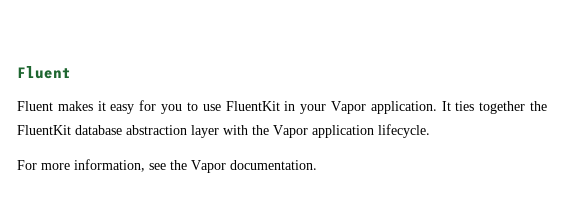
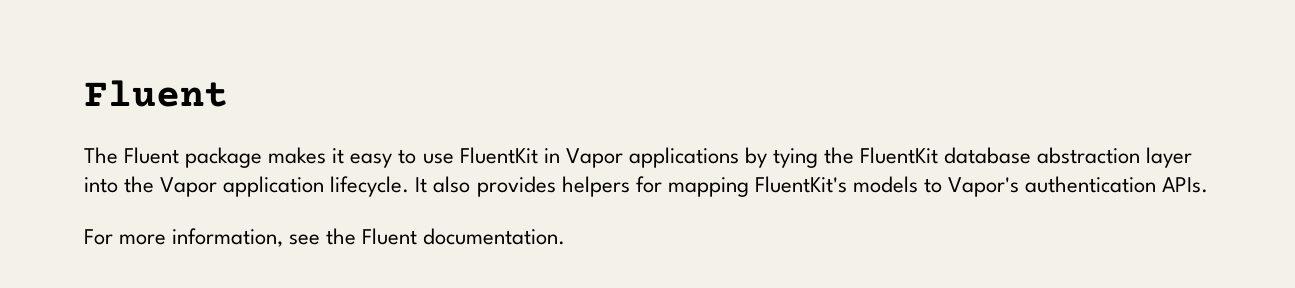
[17,101,53,111] Fluent -> [84,147,263,168] The Fluent package
[139,100,183,114] for you -> (393, 160) none
[300,101,526,114] your Vapor application. It ties together -> [565,147,818,168] Vapor applications by tying
[223,125,248,135] with -> [84,177,118,193] into
(430, 131) none -> [415,176,1209,197] It also provides helpers for mapping FluentKit's models to Vapor's authentication APIs.
[191,160,226,173] Vapor -> [362,228,418,245] Fluent

